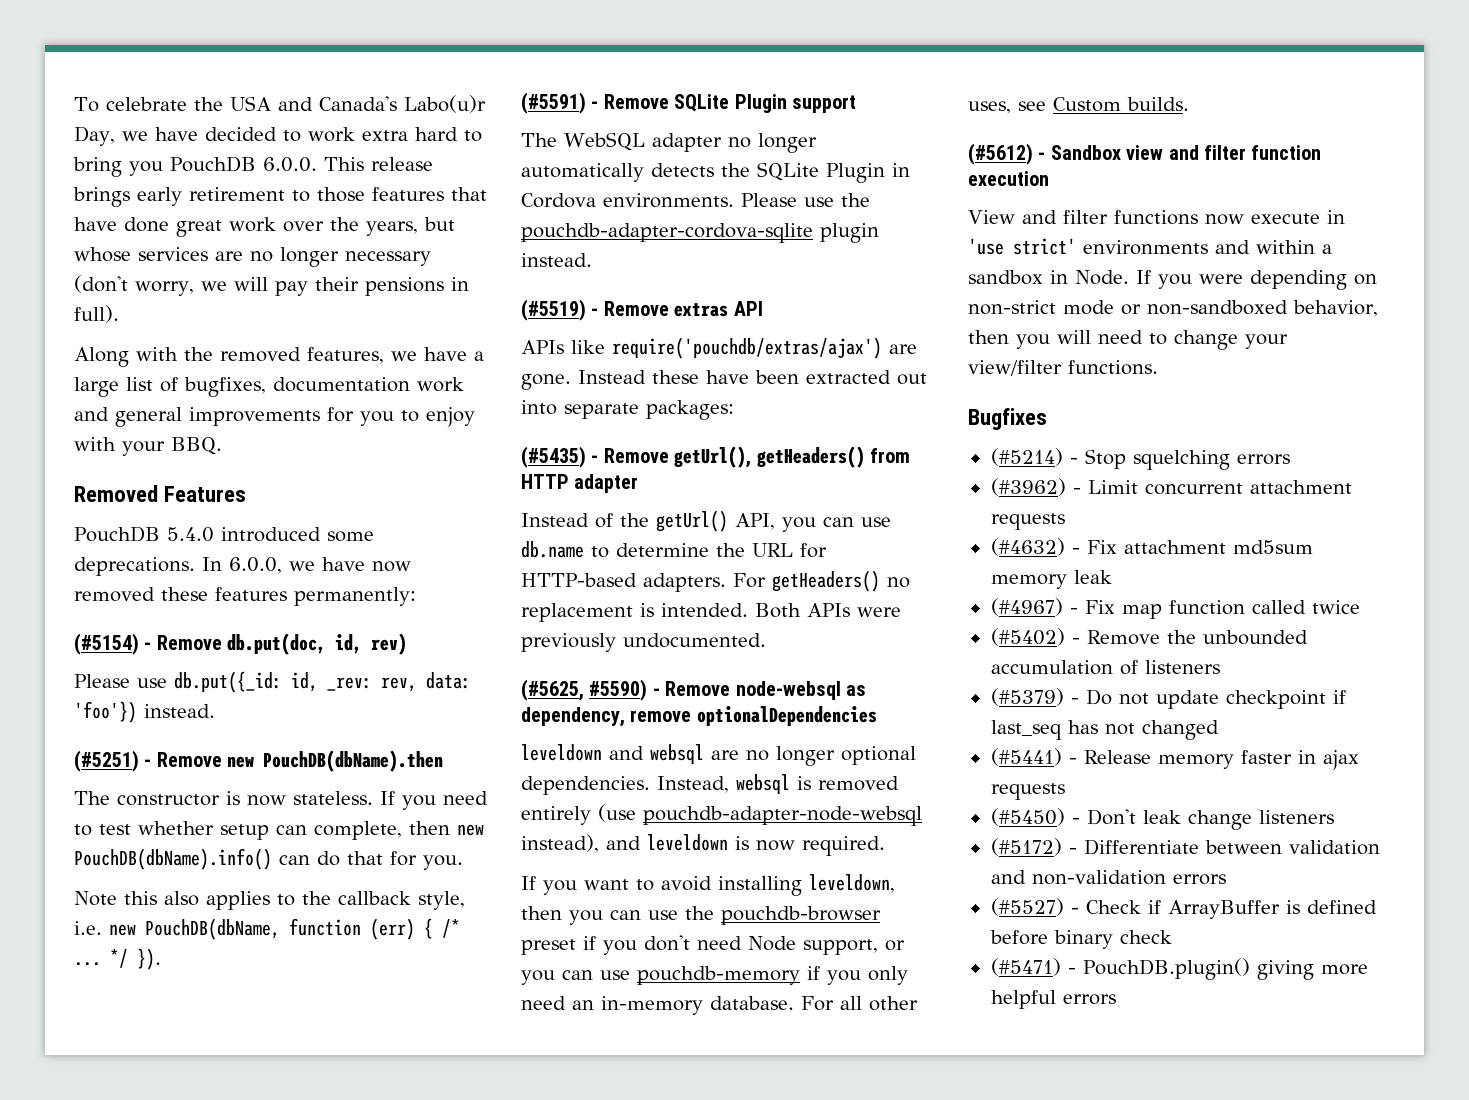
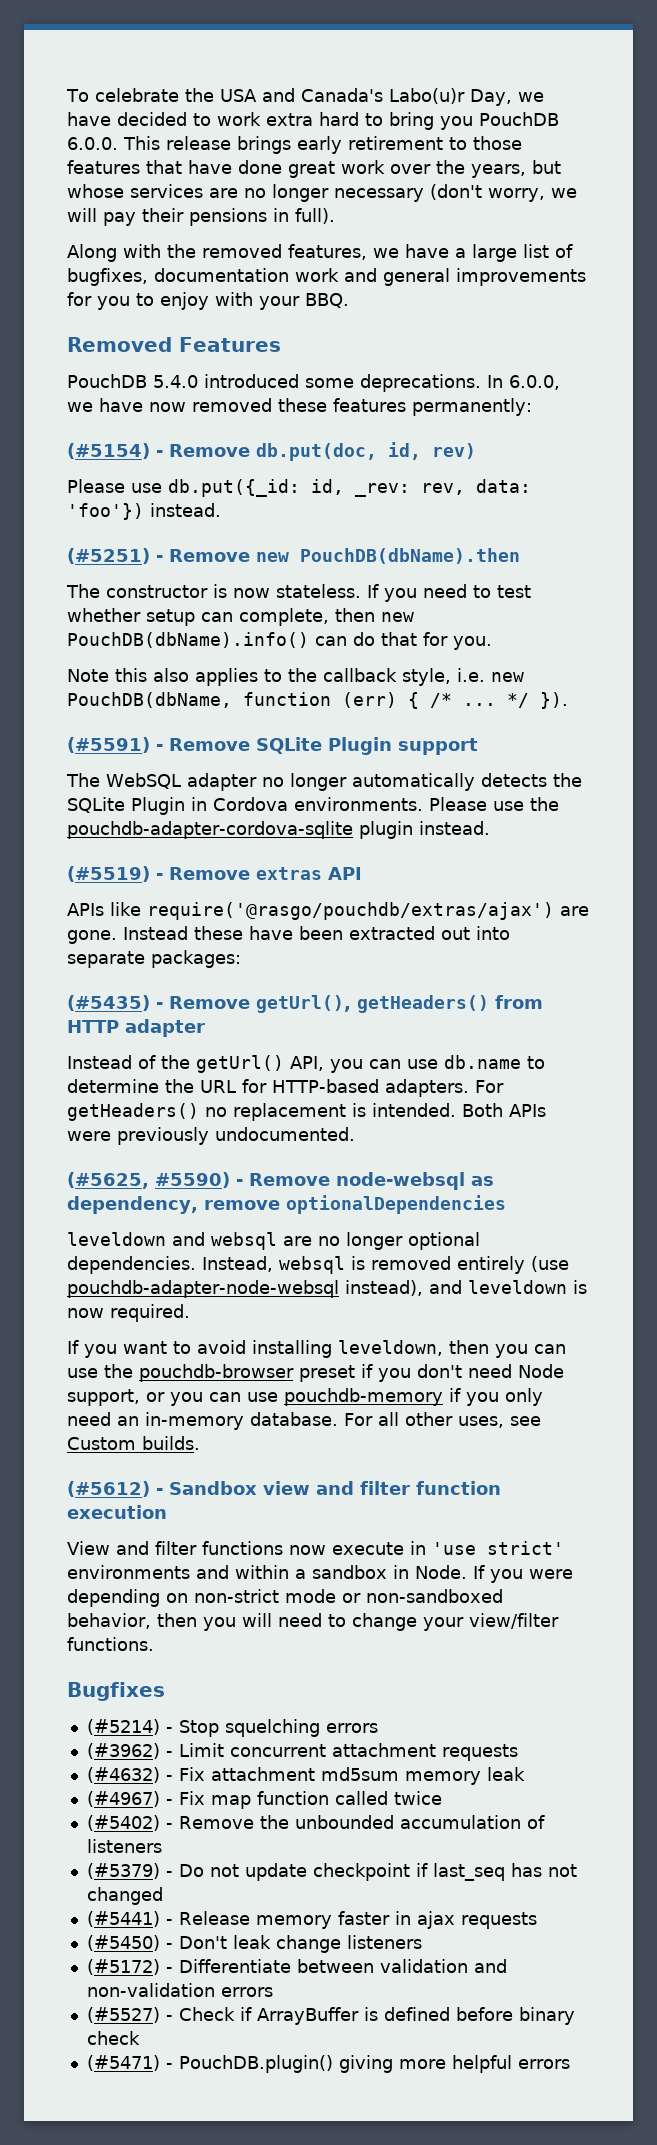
[612,337,882,359] require('pouchdb/extras/ajax') -> [147,902,554,920] require('@rasgo/pouchdb/extras/ajax')

